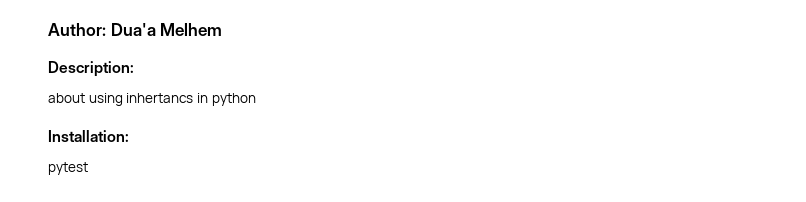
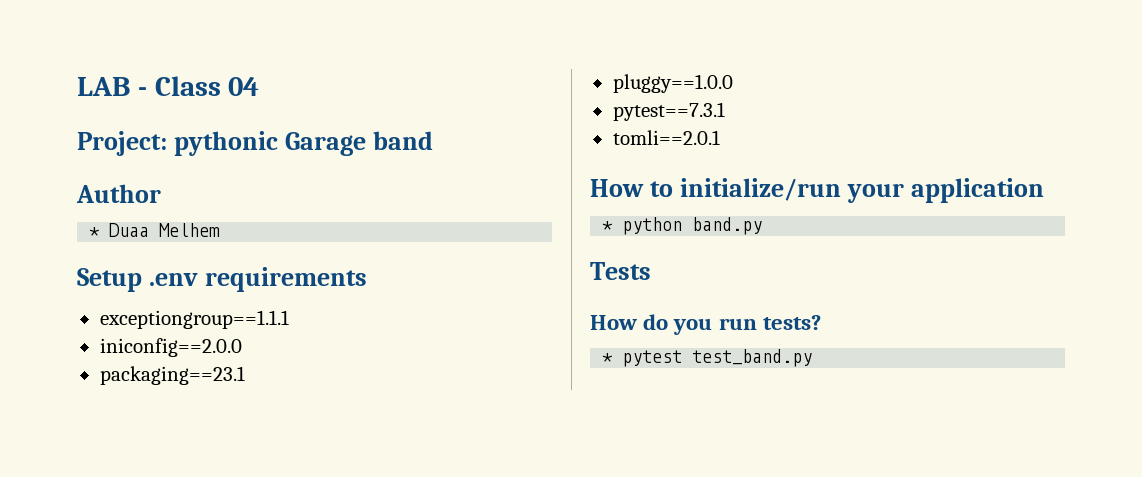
[48,23,223,36] [48,61,134,77] [48,93,256,106] [48,130,129,142] [48,162,88,175] Author: Dua'a Melhem // Description: // about using inhertancs in python // Installation: // pytest -> [77,76,260,96] [77,131,433,156] [76,184,161,203] [89,223,221,237] [77,267,367,292] [99,310,289,329] [99,338,242,357] [99,366,245,385] [612,74,733,93] [612,102,725,121] [612,130,720,145] [590,178,1044,203] [602,217,763,235] [590,262,651,280] [590,314,821,335] [602,349,813,367] LAB - Class 04 // Project: pythonic Garage band // Author // * Duaa Melhem // Setup .env requirements // exceptiongroup==1.1.1 // iniconfig==2.0.0 // packaging==23.1 // pluggy==1.0.0 // pytest==7.3.1 // tomli==2.0.1 // How to initialize/run your application // * python band.py // Tests // How do you run tests? // * pytest test_band.py

